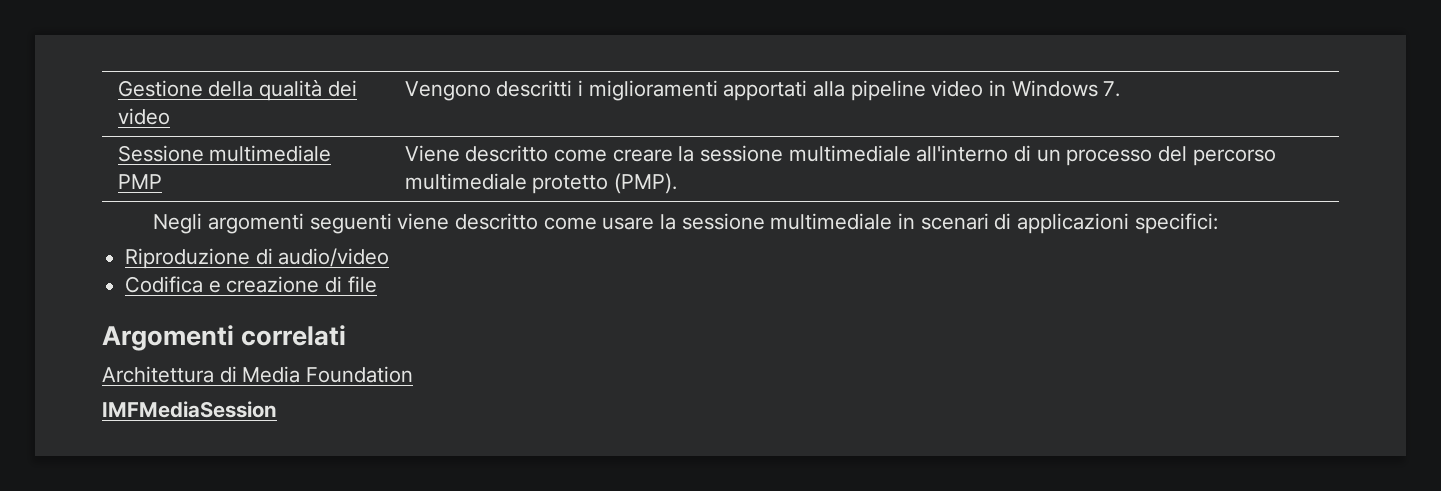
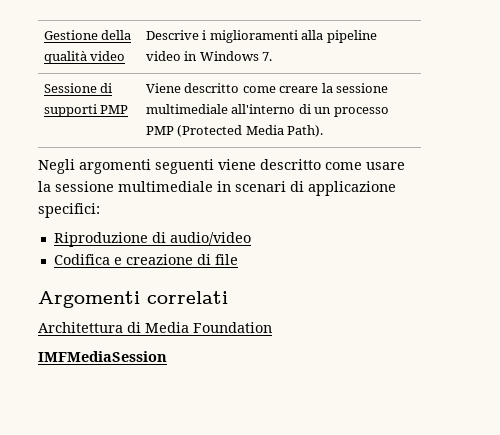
[327,80,357,97] dei -> (87, 57) none
[404,80,573,101] Vengono descritti -> [145,30,199,40] Descrive
[723,80,808,101] apportati -> (298, 36) none
[209,145,332,162] multimediale -> [100,83,113,93] [43,104,97,117] di supporti
[1157,146,1276,166] [404,173,677,194] del percorso multimediale protetto (PMP). -> [145,125,324,137] PMP (Protected Media Path).
[1016,213,1129,234] applicazioni -> [308,181,396,196] applicazione

